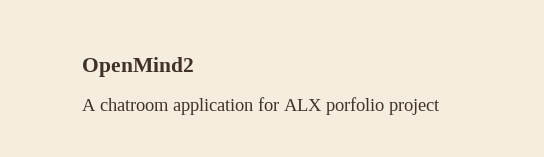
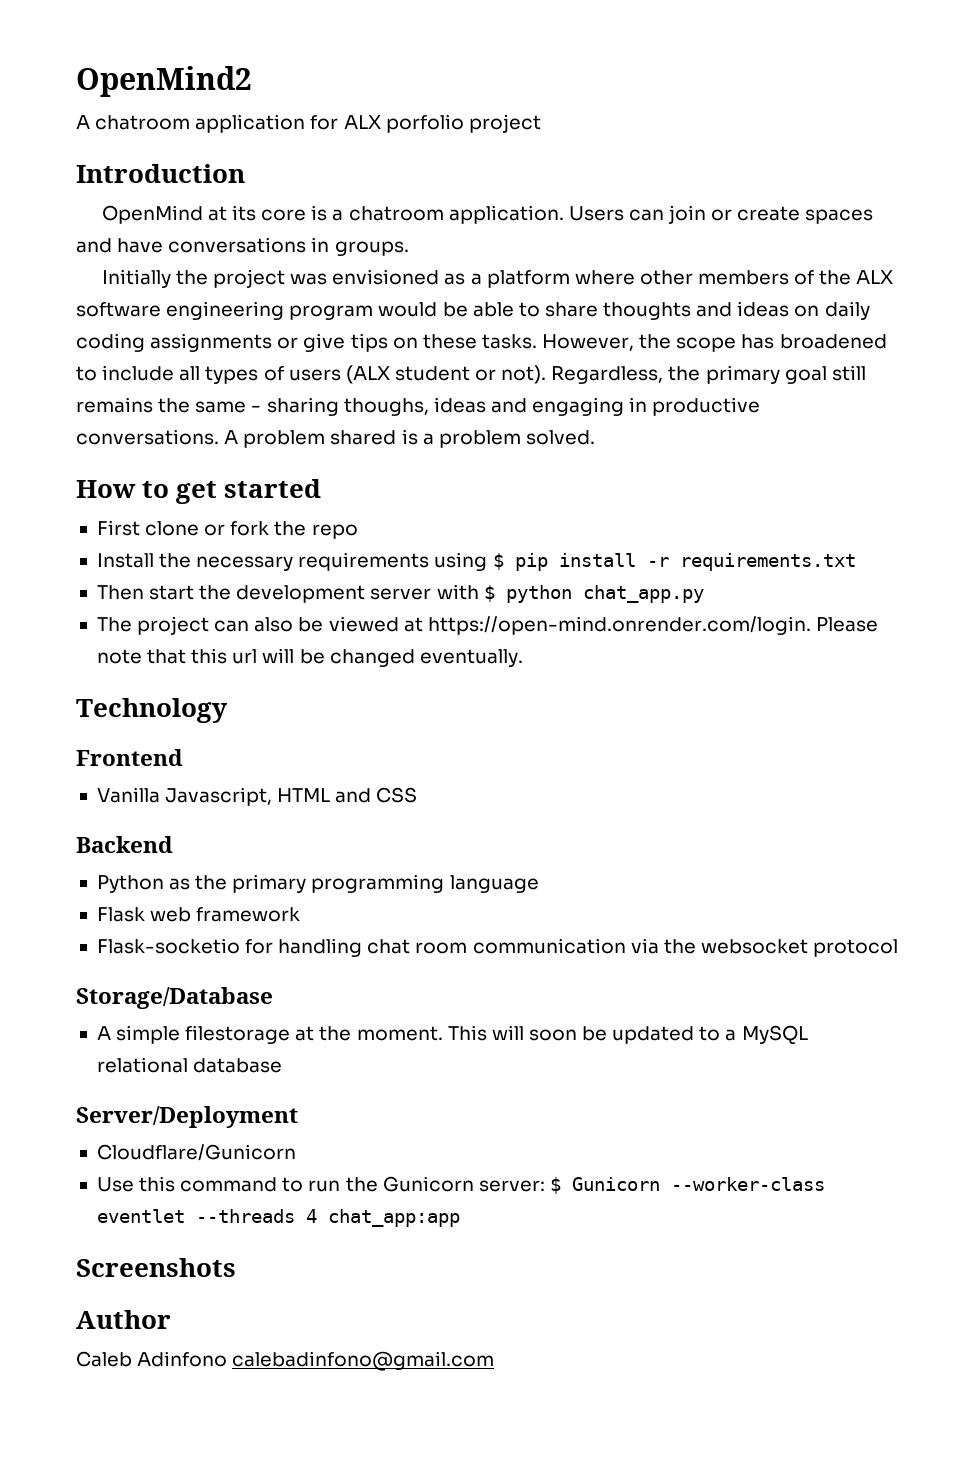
(440, 107) none -> [76,164,245,183] [101,205,874,224] [76,237,409,256] [101,269,894,288] [76,301,870,320] [76,333,887,352] [76,365,866,384] [76,397,761,416] [76,429,595,448] [76,479,322,504] [96,520,358,539] [96,552,856,571] [96,584,704,603] [96,616,878,635] [96,648,523,667] [76,698,228,723] [76,749,183,766] [96,787,418,806] [76,836,173,853] [96,874,539,893] [96,907,301,922] [96,938,899,957] [76,987,273,1009] [96,1025,808,1045] [96,1057,283,1073] [76,1106,298,1128] [96,1144,296,1161] [96,1176,825,1194] [96,1209,460,1227] [76,1258,236,1277] [76,1310,171,1329] [76,1351,495,1371] // Introduction // OpenMind at its core is a chatroom application. Users can join or create spaces and have conversations in groups. // Initially the project was envisioned as a platform where other members of the ALX software engineering program would be able to share thoughts and ideas on daily coding assignments or give tips on these tasks. However, the scope has broadened to include all types of users (ALX student or not). Regardless, the primary goal still remains the same - sharing thoughs, ideas and engaging in productive conversations. A problem shared is a problem solved. // How to get started // First clone or fork the repo // Install the necessary requirements using $ pip install -r requirements.txt // Then start the development server with $ python chat_app.py // The project can also be viewed at https://open-mind.onrender.com/login. Please note that this url will be changed eventually. // Technology // Frontend // Vanilla Javascript, HTML and CSS // Backend // Python as the primary programming language // Flask web framework // Flask-socketio for handling chat room communication via the websocket protocol // Storage/Database // A simple filestorage at the moment. This will soon be updated to a MySQL relational database // Server/Deployment // Cloudflare/Gunicorn // Use this command to run the Gunicorn server: $ Gunicorn --worker-class eventlet --threads 4 chat_app:app // Screenshots // Author // Caleb Adinfono calebadinfono@gmail.com

